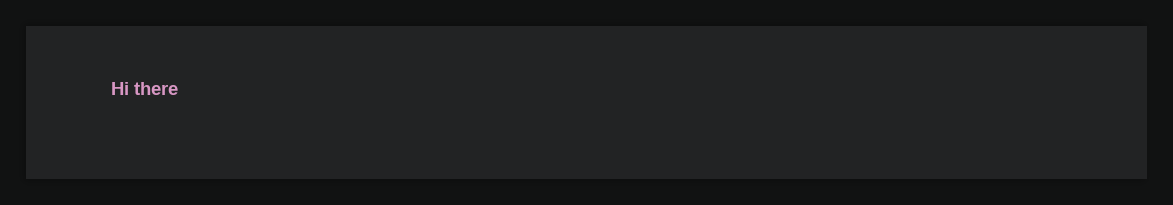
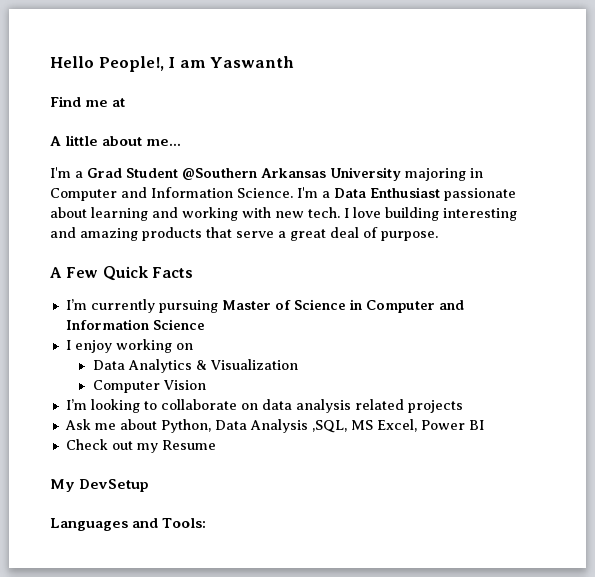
[111,82,178,95] Hi there -> [50,56,295,72] [50,96,126,107] [50,135,182,146] [50,167,483,181] [50,187,516,201] [50,207,517,221] [50,227,438,241] [50,266,193,281] [65,299,464,313] [65,319,205,330] [65,339,193,353] [92,359,298,373] [92,380,206,393] [65,399,463,413] [64,419,484,433] [65,439,216,453] [50,479,150,492] [50,518,207,531] Hello People!, I am Yaswanth // Find me at // A little about me... // I'm a Grad Student @Southern Arkansas University majoring in Computer and Information Science. I'm a Data Enthusiast passionate about learning and working with new tech. I love building interesting and amazing products that serve a great deal of purpose. // A Few Quick Facts // I’m currently pursuing Master of Science in Computer and Information Science // I enjoy working on // Data Analytics & Visualization // Computer Vision // I’m looking to collaborate on data analysis related projects // Ask me about Python, Data Analysis ,SQL, MS Excel, Power BI // Check out my Resume // My DevSetup // Languages and Tools:

